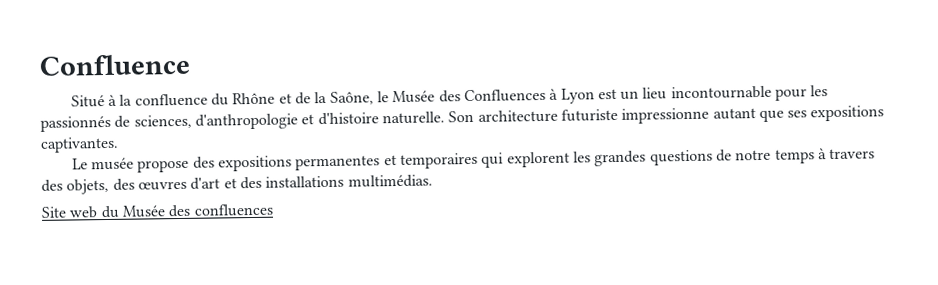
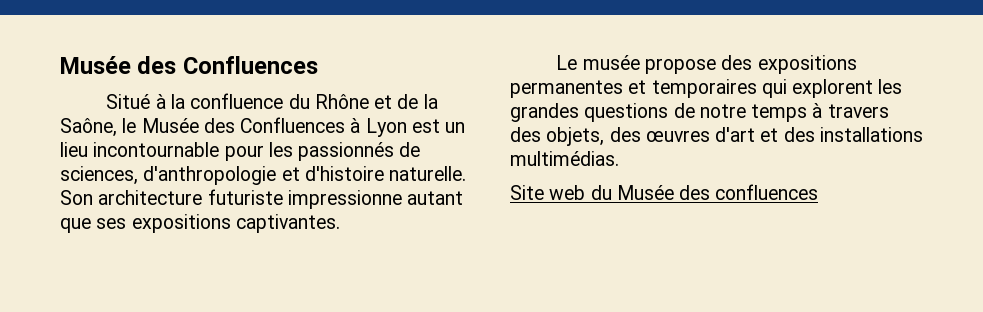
[39,53,191,76] Confluence -> [60,56,318,74] Musée des Confluences

